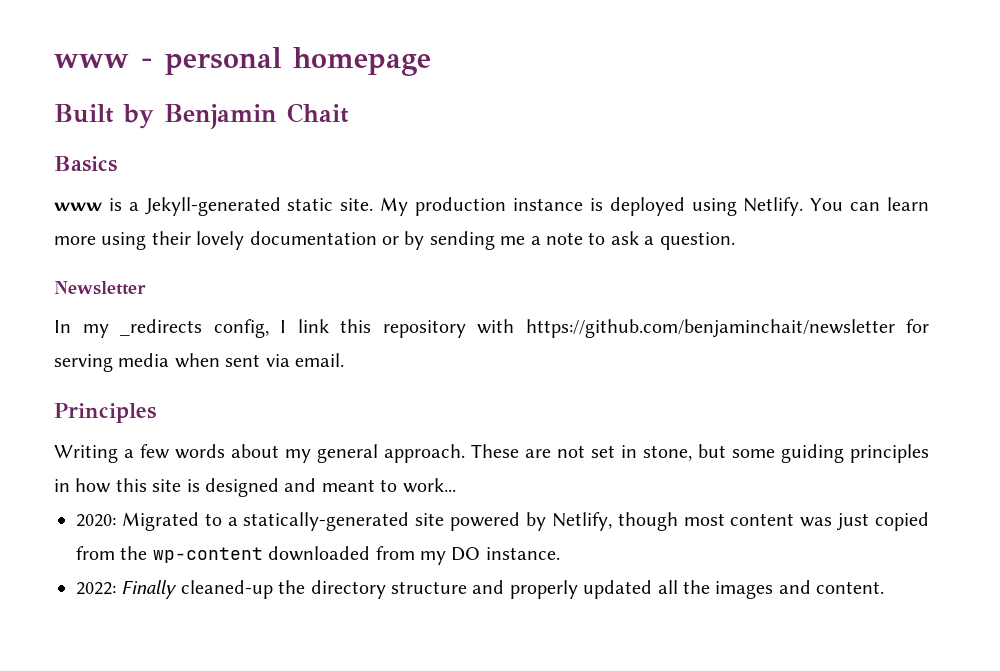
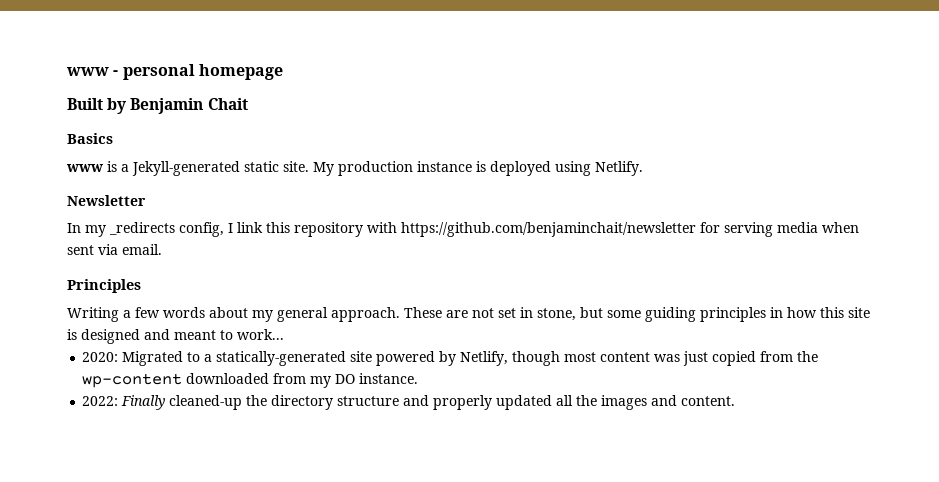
[810,197,930,211] [54,231,735,250] You can learn more using their lovely documentation or by sending me a note to ask a question. -> (643, 168) none

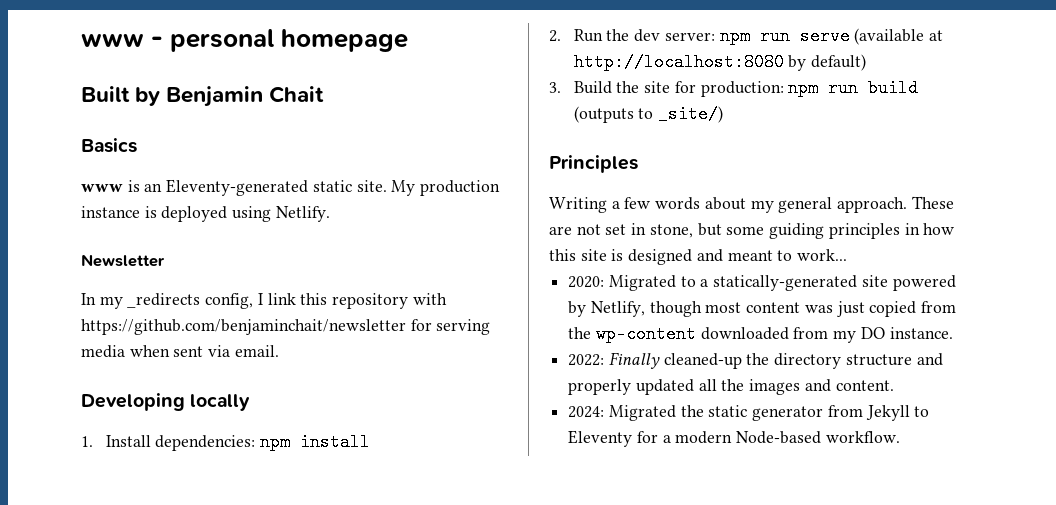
[121,161,240,176] a Jekyll-generated -> [144,179,309,196] an Eleventy-generated
(162, 249) none -> [81,393,251,411] [81,433,371,451] [549,27,944,45] [573,53,867,71] [549,79,919,97] [573,105,724,123] // Developing locally // 1. Install dependencies: npm install // 2. Run the dev server: npm run serve (available at http://localhost:8080 by default) // 3. Build the site for production: npm run build (outputs to _site/)
(736, 401) none -> [568,405,930,421] [568,430,900,447] // 2024: Migrated the static generator from Jekyll to Eleventy for a modern Node-based workflow.

